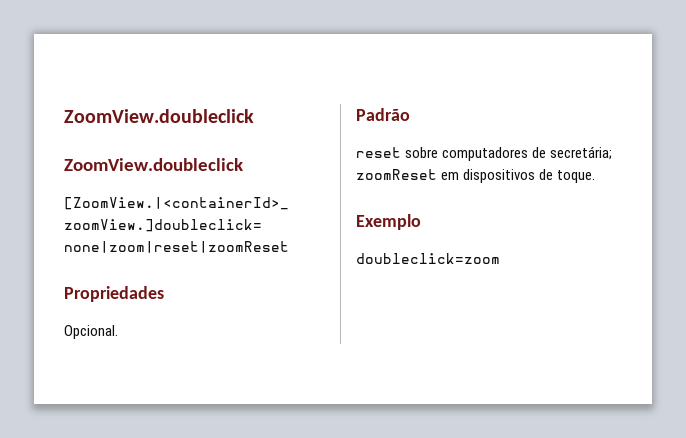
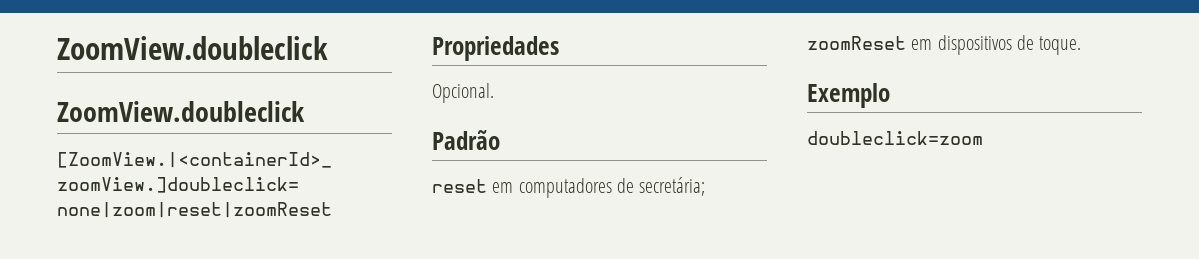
[405,147,439,158] sobre -> [492,182,514,193] em

